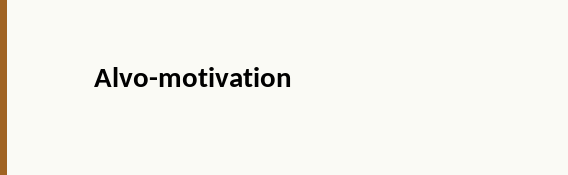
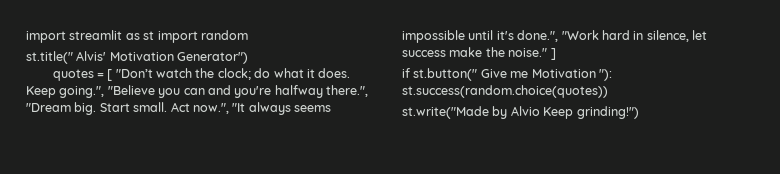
[94,67,292,87] Alvo-motivation -> [26,30,248,43] [26,51,249,64] [52,68,351,81] [26,85,368,98] [26,102,331,115] [402,30,707,43] [402,47,556,60] [402,68,612,81] [402,85,608,98] [402,106,639,119] import streamlit as st import random // st.title(" Alvis' Motivation Generator") // quotes = [ "Don’t watch the clock; do what it does. Keep going.", "Believe you can and you're halfway there.", "Dream big. Start small. Act now.", "It always seems impossible until it's done.", "Work hard in silence, let success make the noise." ] // if st.button(" Give me Motivation "): st.success(random.choice(quotes)) // st.write("Made by Alvio Keep grinding!")

